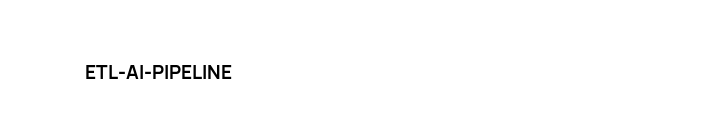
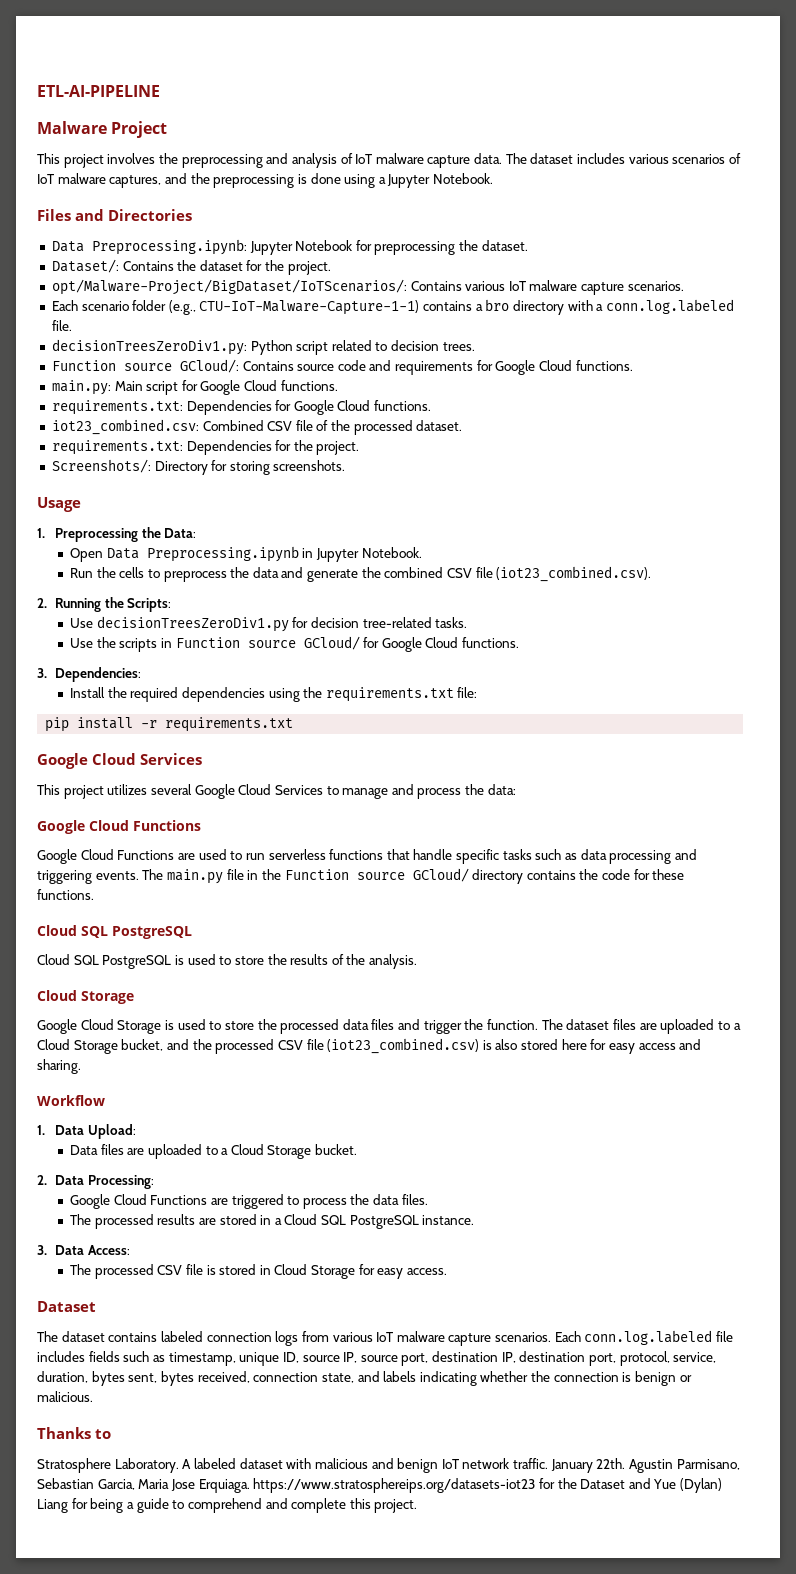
(232, 72) none -> [37,121,168,138] [37,153,741,168] [37,173,494,188] [37,209,192,221] [51,239,528,255] [51,259,331,275] [51,279,684,295] [51,299,734,315] [51,320,72,331] [51,339,475,355] [51,359,633,375] [51,380,338,395] [51,400,432,415] [51,419,463,435] [51,440,360,455] [51,459,346,475] [37,497,81,512] [37,527,197,542] [69,546,422,562] [69,566,652,582] [37,597,172,612] [69,616,468,632] [69,636,520,652] [37,667,142,682] [69,687,478,702] [45,717,294,732] [37,753,202,769] [37,784,516,799] [37,820,201,834] [37,849,697,864] [37,868,685,884] [37,889,94,900] [37,925,192,939] [37,954,418,969] [37,990,134,1004] [37,1019,741,1034] [37,1038,702,1054] [37,1059,81,1074] [37,1095,105,1106] [37,1124,136,1139] [69,1144,358,1159] [37,1175,154,1189] [69,1194,428,1209] [69,1214,475,1229] [37,1245,130,1255] [69,1264,448,1279] [37,1301,96,1312] [37,1330,734,1346] [37,1351,717,1366] [37,1371,692,1386] [37,1391,93,1402] [37,1427,111,1439] [37,1458,740,1473] [37,1478,723,1493] [37,1498,418,1513] // Malware Project // This project involves the preprocessing and analysis of IoT malware capture data. The dataset includes various scenarios of IoT malware captures, and the preprocessing is done using a Jupyter Notebook. // Files and Directories // Data Preprocessing.ipynb: Jupyter Notebook for preprocessing the dataset. // Dataset/: Contains the dataset for the project. // opt/Malware-Project/BigDataset/IoTScenarios/: Contains various IoT malware capture scenarios. // Each scenario folder (e.g., CTU-IoT-Malware-Capture-1-1) contains a bro directory with a conn.log.labeled file. // decisionTreesZeroDiv1.py: Python script related to decision trees. // Function source GCloud/: Contains source code and requirements for Google Cloud functions. // main.py: Main script for Google Cloud functions. // requirements.txt: Dependencies for Google Cloud functions. // iot23_combined.csv: Combined CSV file of the processed dataset. // requirements.txt: Dependencies for the project. // Screenshots/: Directory for storing screenshots. // Usage // 1. Preprocessing the Data: // Open Data Preprocessing.ipynb in Jupyter Notebook. // Run the cells to preprocess the data and generate the combined CSV file (iot23_combined.csv). // 2. Running the Scripts: // Use decisionTreesZeroDiv1.py for decision tree-related tasks. // Use the scripts in Function source GCloud/ for Google Cloud functions. // 3. Dependencies: // Install the required dependencies using the requirements.txt file: // pip install -r requirements.txt // Google Cloud Services // This project utilizes several Google Cloud Services to manage and process the data: // Google Cloud Functions // Google Cloud Functions are used to run serverless functions that handle specific tasks such as data processing and triggering events. The main.py file in the Function source GCloud/ directory contains the code for these functions. // Cloud SQL PostgreSQL // Cloud SQL PostgreSQL is used to store the results of the analysis. // Cloud Storage // Google Cloud Storage is used to store the processed data files and trigger the function. The dataset files are uploaded to a Cloud Storage bucket, and the processed CSV file (iot23_combined.csv) is also stored here for easy access and sharing. // Workflow // 1. Data Upload: // Data files are uploaded to a Cloud Storage bucket. // 2. Data Processing: // Google Cloud Functions are triggered to process the data files. // The processed results are stored in a Cloud SQL PostgreSQL instance. // 3. Data Access: // The processed CSV file is stored in Cloud Storage for easy access. // Dataset // The dataset contains labeled connection logs from various IoT malware capture scenarios. Each conn.log.labeled file includes fields such as timestamp, unique ID, source IP, source port, destination IP, destination port, protocol, service, duration, bytes sent, bytes received, connection state, and labels indicating whether the connection is benign or malicious. // Thanks to // Stratosphere Laboratory. A labeled dataset with malicious and benign IoT network traffic. January 22th. Agustin Parmisano, Sebastian Garcia, Maria Jose Erquiaga. https://www.stratosphereips.org/datasets-iot23 for the Dataset and Yue (Dylan) Liang for being a guide to comprehend and complete this project.

